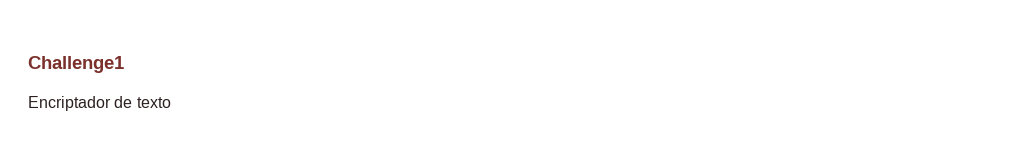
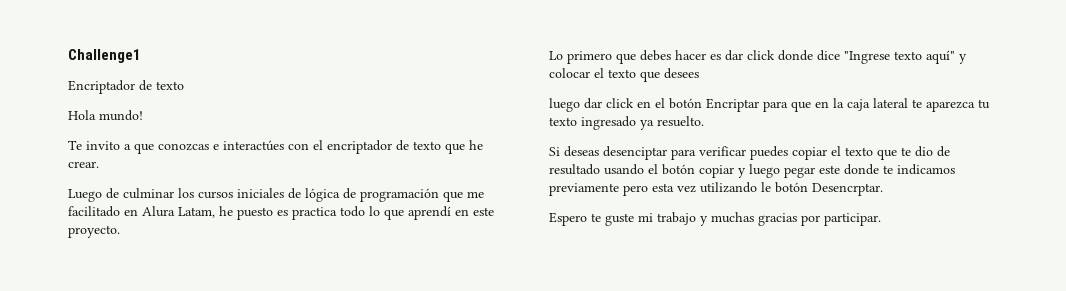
(171, 102) none -> [68,110,143,121] [68,140,483,154] [68,161,99,168] [68,188,484,202] [68,206,494,220] [68,225,120,238] [549,50,967,64] [549,68,699,82] [549,98,990,112] [549,116,704,130] [549,146,950,160] [549,164,955,178] [549,182,883,196] [549,212,881,226] // Hola mundo! // Te invito a que conozcas e interactúes con el encriptador de texto que he crear. // Luego de culminar los cursos iniciales de lógica de programación que me facilitado en Alura Latam, he puesto es practica todo lo que aprendí en este proyecto. // Lo primero que debes hacer es dar click donde dice "Ingrese texto aquí" y colocar el texto que desees // luego dar click en el botón Encriptar para que en la caja lateral te aparezca tu texto ingresado ya resuelto. // Si deseas desenciptar para verificar puedes copiar el texto que te dio de resultado usando el botón copiar y luego pegar este donde te indicamos previamente pero esta vez utilizando le botón Desencrptar. // Espero te guste mi trabajo y muchas gracias por participar.

